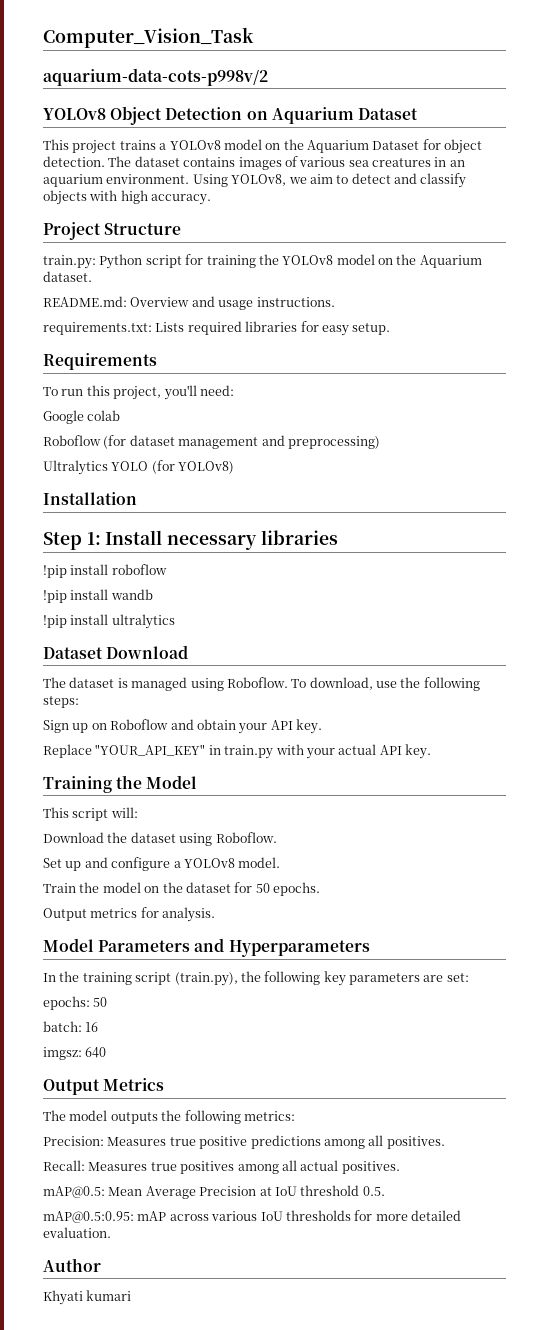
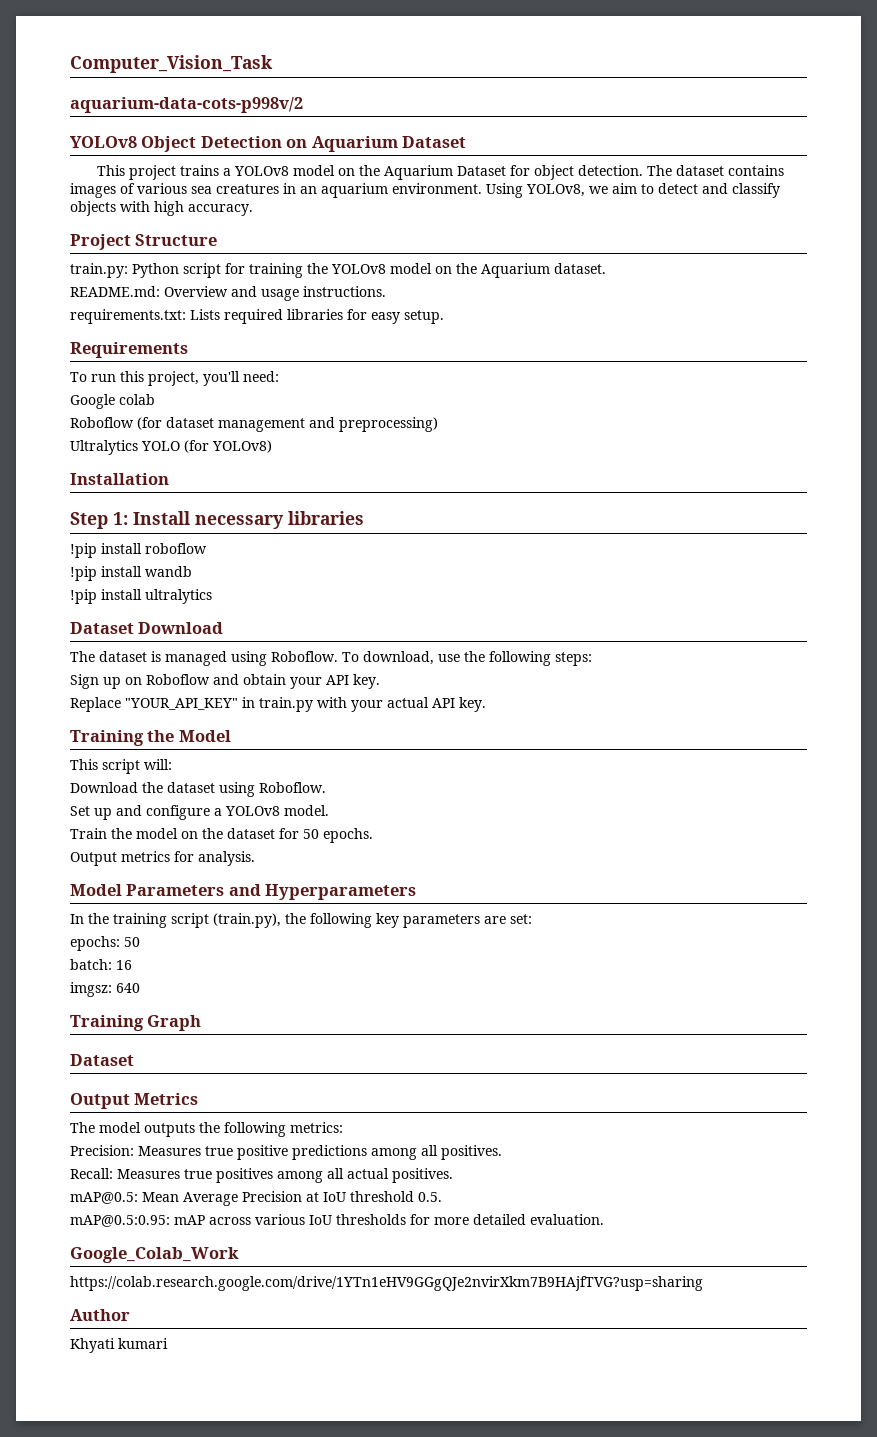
(107, 1052) none -> [70,1015,202,1031] [70,1054,134,1066] // Training Graph // Dataset
(111, 1232) none -> [70,1247,239,1263] [70,1276,703,1291] // Google_Colab_Work // https://colab.research.google.com/drive/1YTn1eHV9GGgQJe2nvirXkm7B9HAjfTVG?usp=sharing

